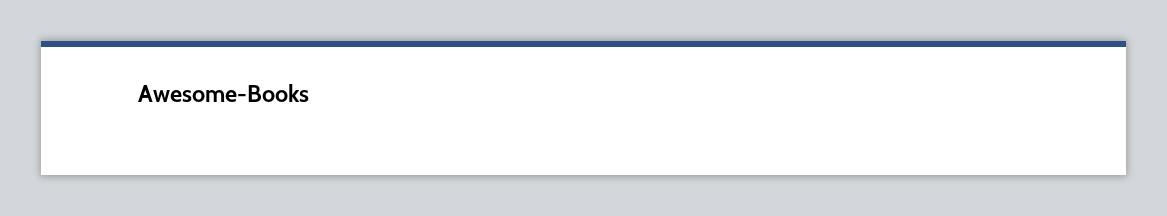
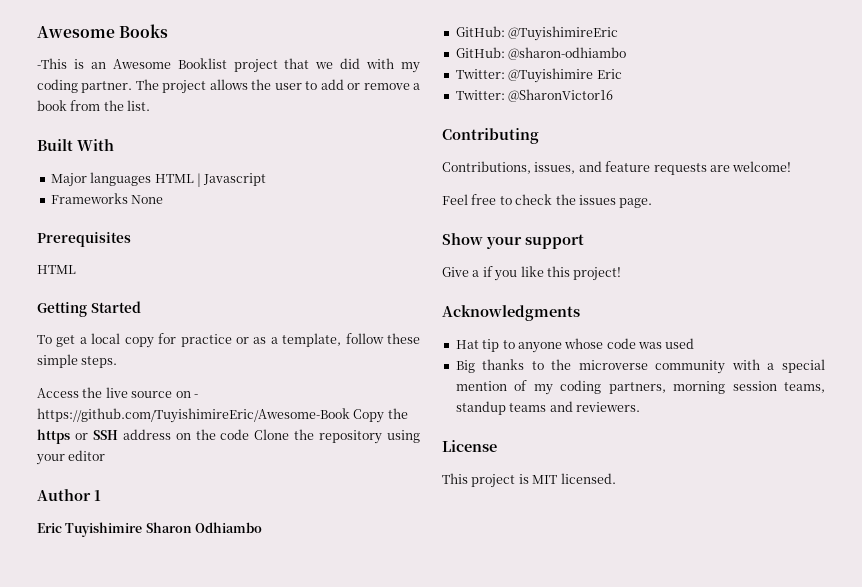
[138,84,309,102] Awesome-Books -> [37,24,169,38] [37,58,420,73] [37,79,420,94] [37,100,151,111] [37,139,114,151] [50,172,267,187] [50,193,164,204] [37,232,131,247] [37,265,76,274] [37,301,141,317] [37,333,420,348] [37,354,118,368] [37,387,198,398] [37,408,408,423] [37,429,420,444] [36,450,106,465] [37,489,101,501] [37,522,263,537] [455,26,619,41] [455,47,627,60] [455,68,622,83] [455,89,614,102] [442,128,539,144] [442,161,792,175] [442,194,653,208] [442,233,584,249] [442,266,622,281] [442,305,580,321] [455,338,695,353] [455,359,825,374] [455,380,825,395] [455,401,640,415] [442,440,497,452] [442,473,616,488] Awesome Books // -This is an Awesome Booklist project that we did with my coding partner. The project allows the user to add or remove a book from the list. // Built With // Major languages HTML | Javascript // Frameworks None // Prerequisites // HTML // Getting Started // To get a local copy for practice or as a template, follow these simple steps. // Access the live source on - https://github.com/TuyishimireEric/Awesome-Book Copy the https or SSH address on the code Clone the repository using your editor // Author 1 // Eric Tuyishimire Sharon Odhiambo // GitHub: @TuyishimireEric // GitHub: @sharon-odhiambo // Twitter: @Tuyishimire Eric // Twitter: @SharonVictor16 // Contributing // Contributions, issues, and feature requests are welcome! // Feel free to check the issues page. // Show your support // Give a if you like this project! // Acknowledgments // Hat tip to anyone whose code was used // Big thanks to the microverse community with a special mention of my coding partners, morning session teams, standup teams and reviewers. // License // This project is MIT licensed.

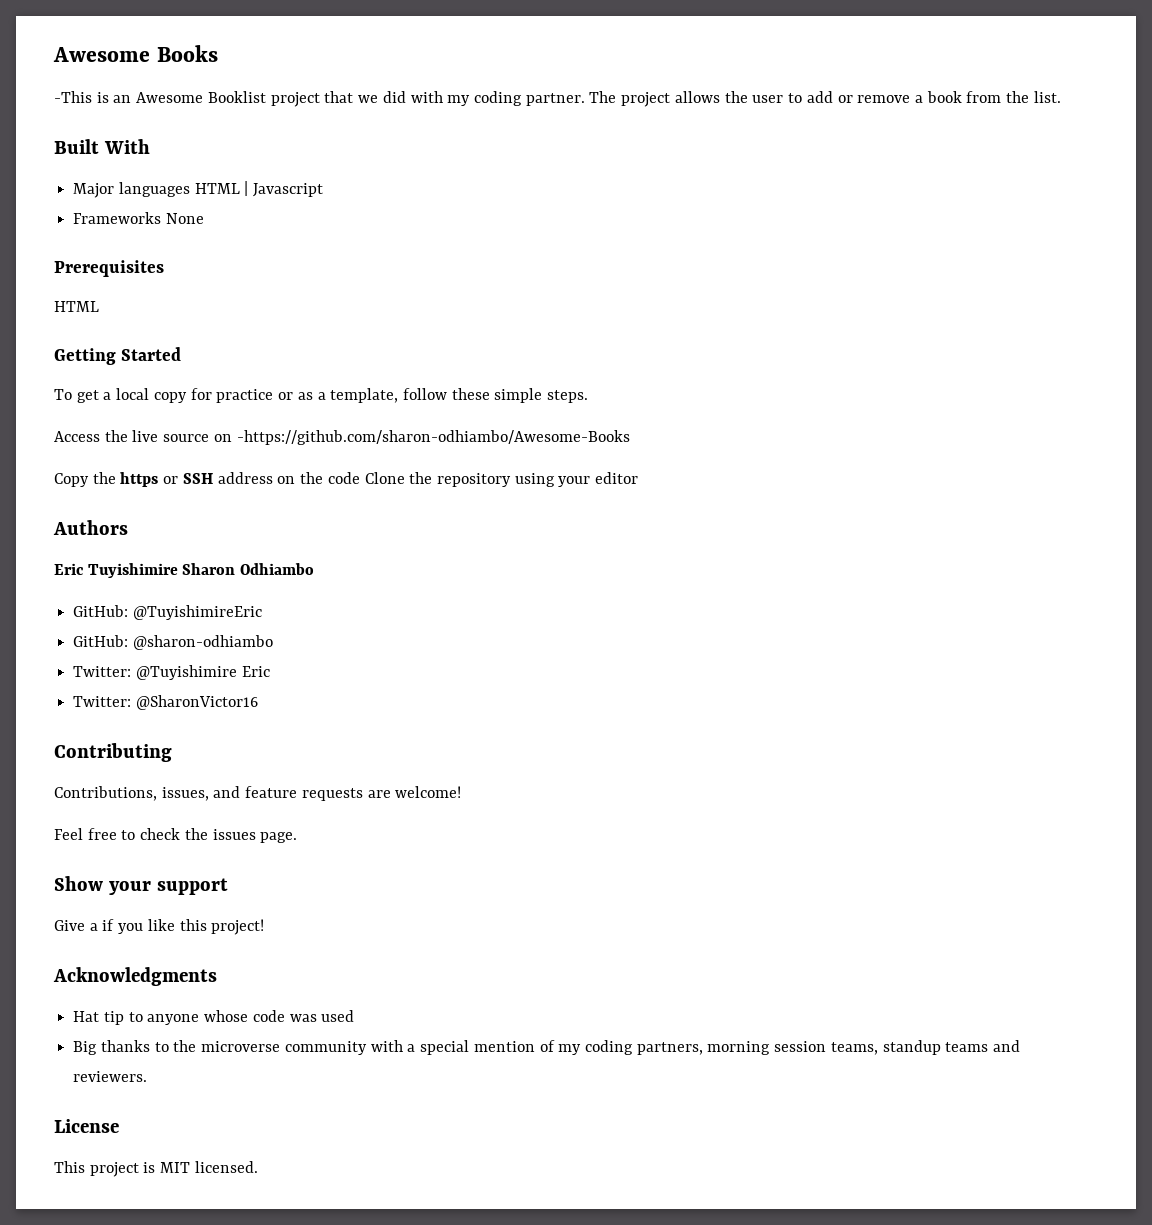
[193,394,198,398] [37,408,350,423] - https://github.com/TuyishimireEric/Awesome-Book -> [236,430,630,445] -https://github.com/sharon-odhiambo/Awesome-Books //
[37,489,101,501] Author 1 -> [53,520,128,535] Authors

